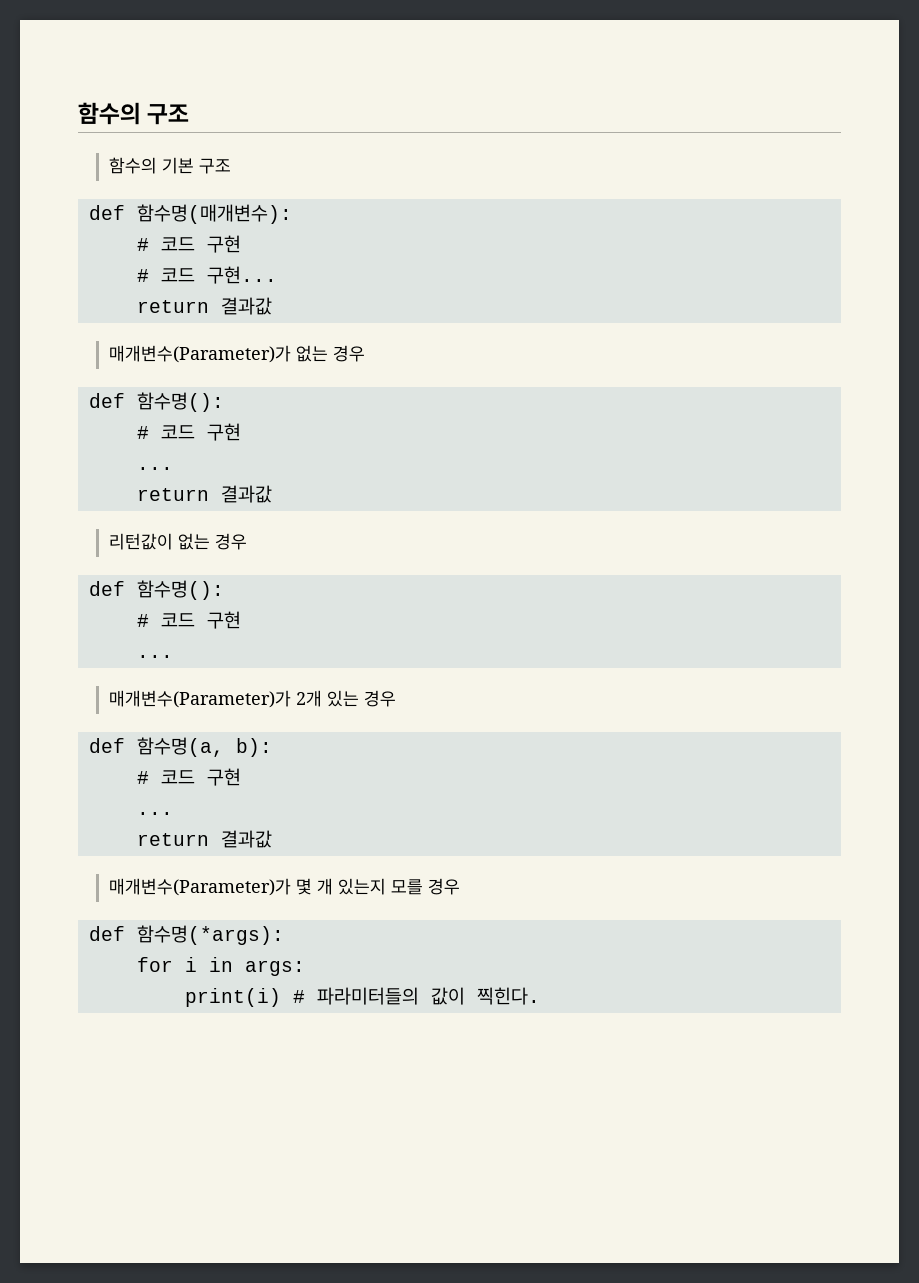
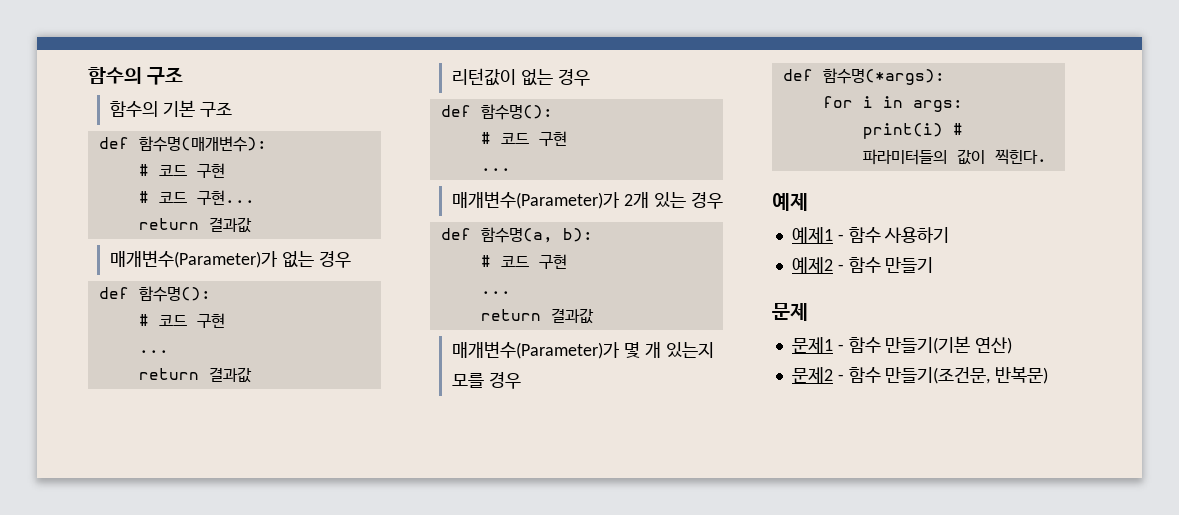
(540, 996) none -> [772,193,808,211] [791,227,950,243] [791,257,934,273] [772,303,808,321] [791,336,1013,354] [791,367,1049,384] // 예제 // 예제1 - 함수 사용하기 // 예제2 - 함수 만들기 // 문제 // 문제1 - 함수 만들기(기본 연산) // 문제2 - 함수 만들기(조건문, 반복문)

